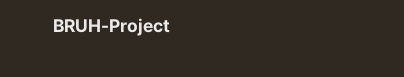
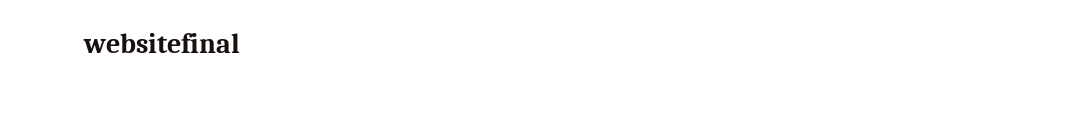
[53,18,170,36] BRUH-Project -> [83,33,240,53] websitefinal

